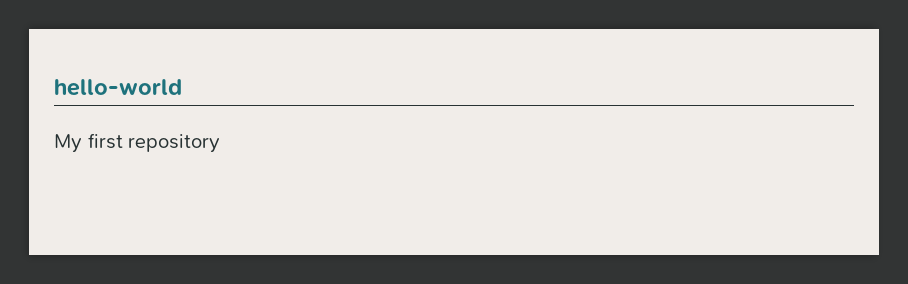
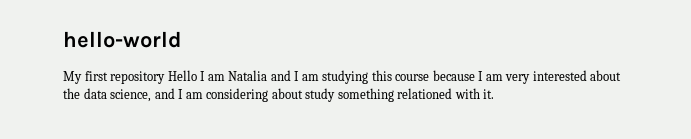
(221, 143) none -> [167,70,622,84] [63,88,495,102] Hello I am Natalia and I am studying this course because I am very interested about the data science, and I am considering about study something relationed with it.

